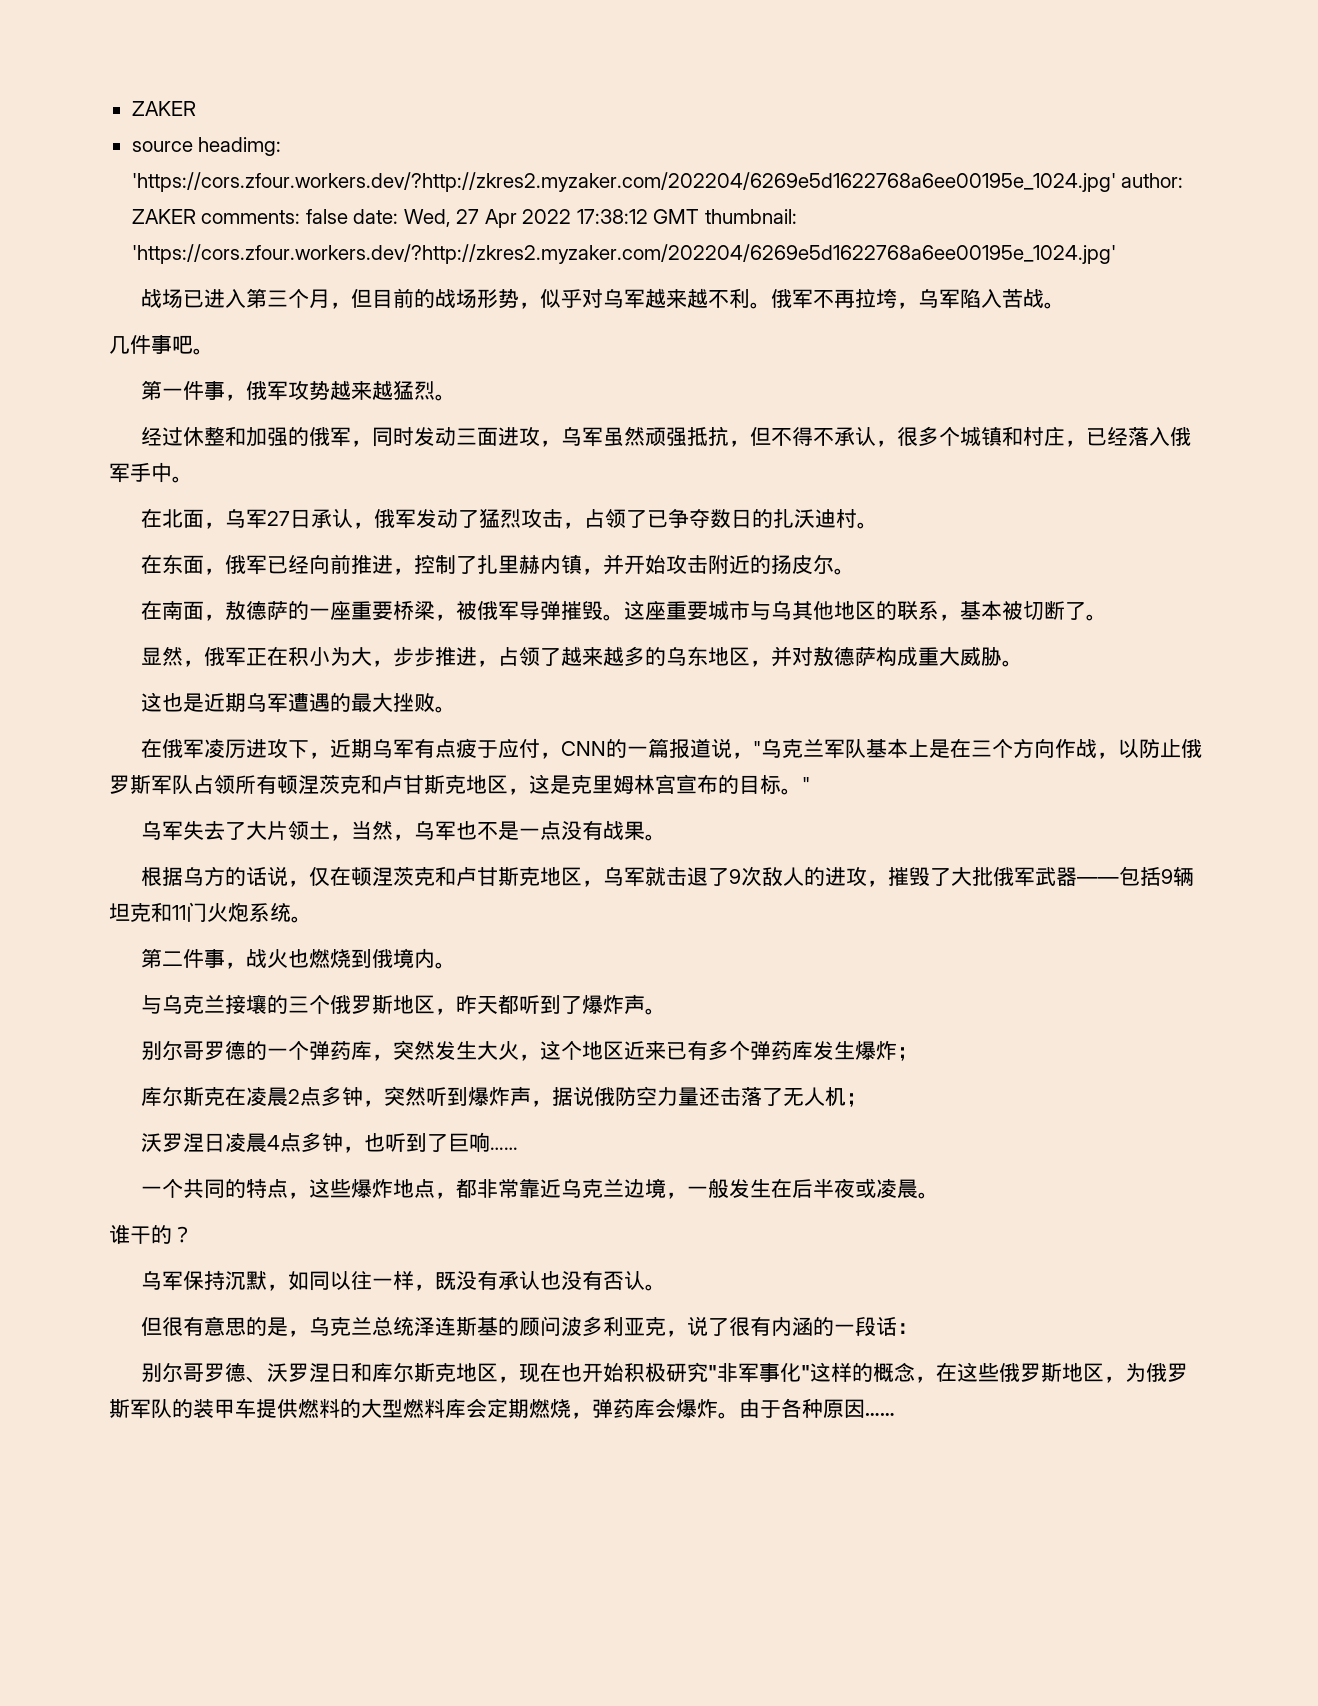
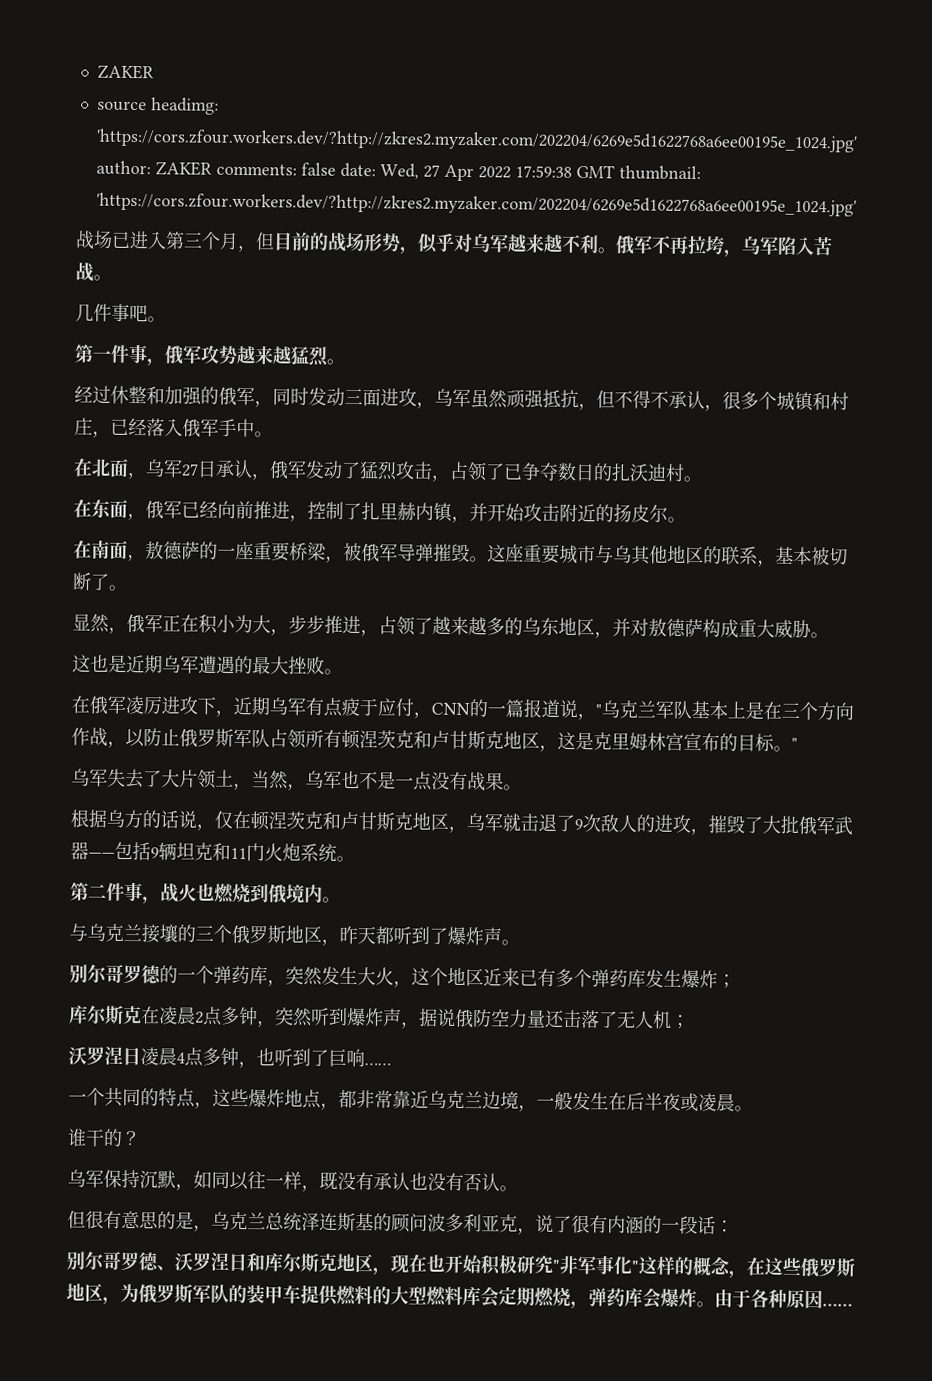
[576,209,648,224] 17:38:12 -> [514,165,572,178] 17:59:38

